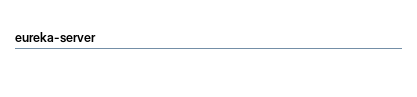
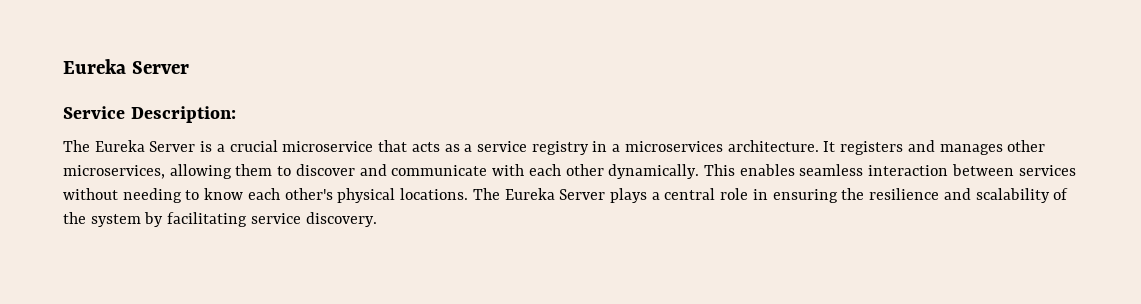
[15,32,96,43] eureka-server -> [63,59,189,74] [63,106,236,123] [63,140,1046,155] [63,164,1076,179] [63,188,1069,203] [63,212,377,227] Eureka Server // Service Description: // The Eureka Server is a crucial microservice that acts as a service registry in a microservices architecture. It registers and manages other microservices, allowing them to discover and communicate with each other dynamically. This enables seamless interaction between services without needing to know each other's physical locations. The Eureka Server plays a central role in ensuring the resilience and scalability of the system by facilitating service discovery.

